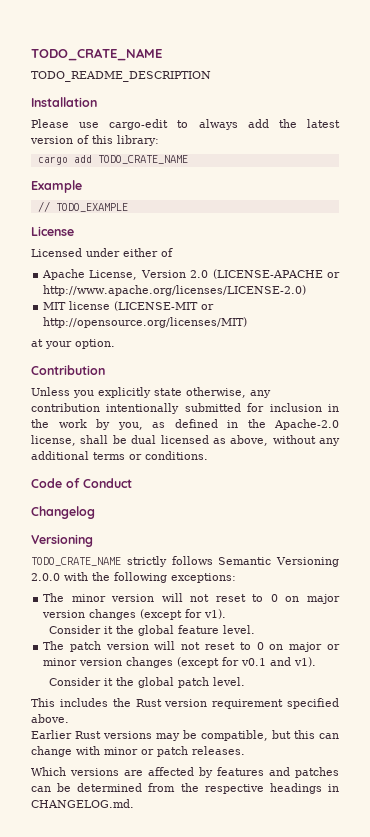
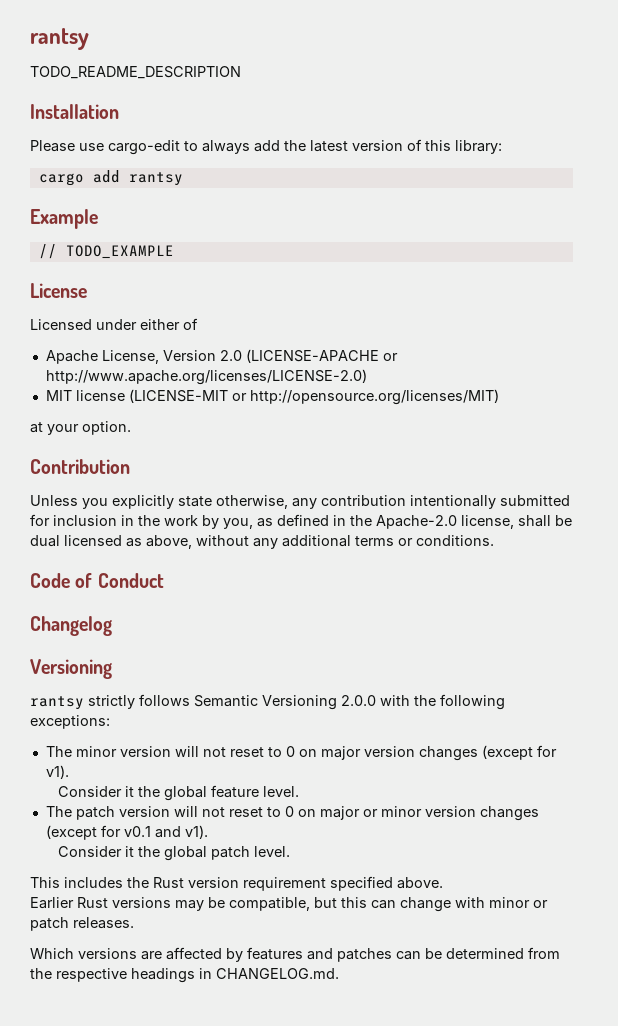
[31,48,162,61] TODO_CRATE_NAME -> [30,28,89,50] rantsy
[97,155,188,164] TODO_CRATE_NAME -> [128,172,183,186] rantsy
[31,557,121,566] TODO_CRATE_NAME -> [30,696,84,710] rantsy

